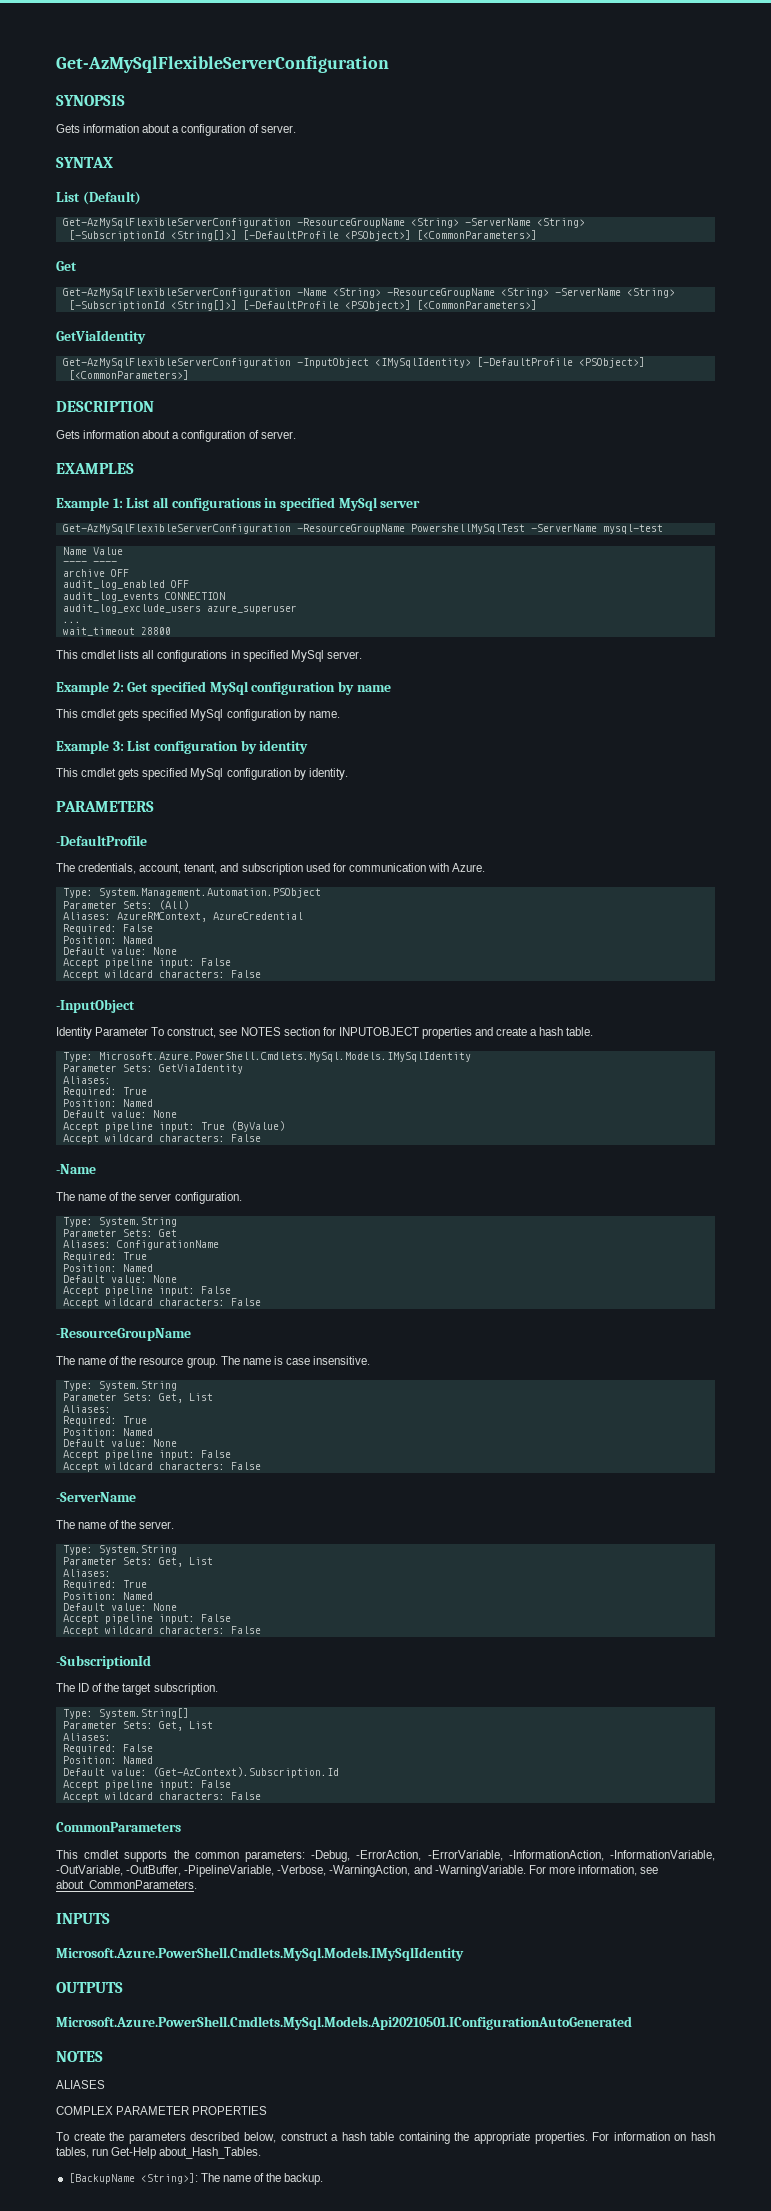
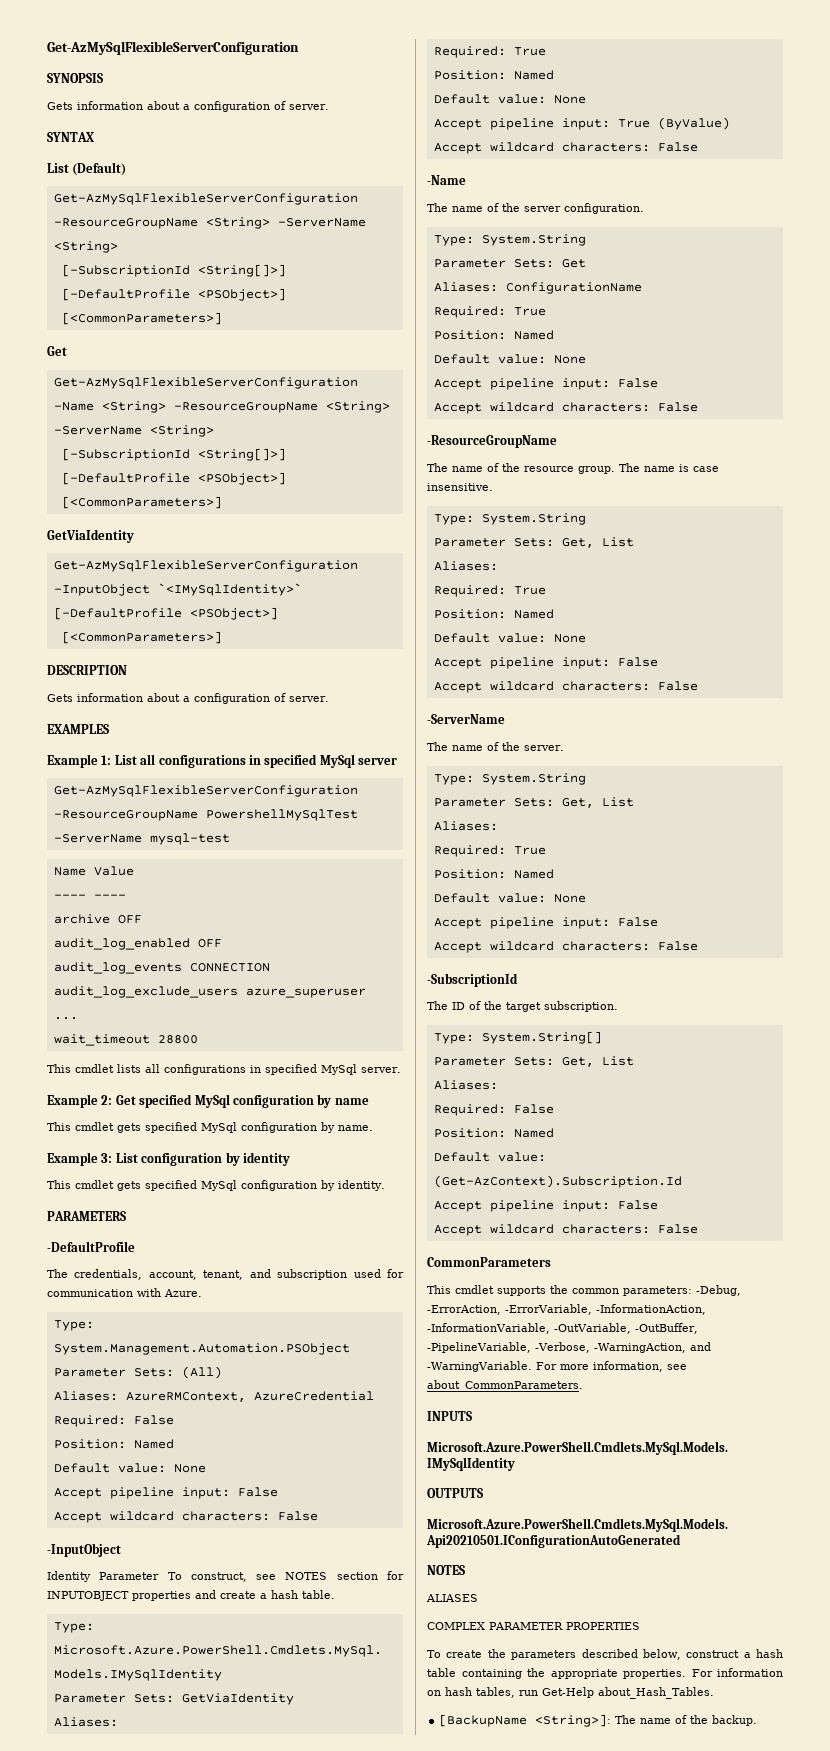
[374,358,471,368] <IMySqlIdentity> -> [157,583,302,596] `<IMySqlIdentity>`

